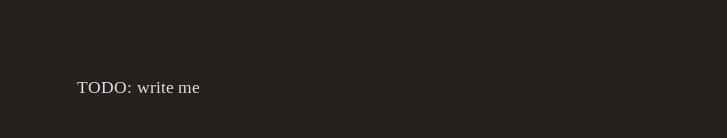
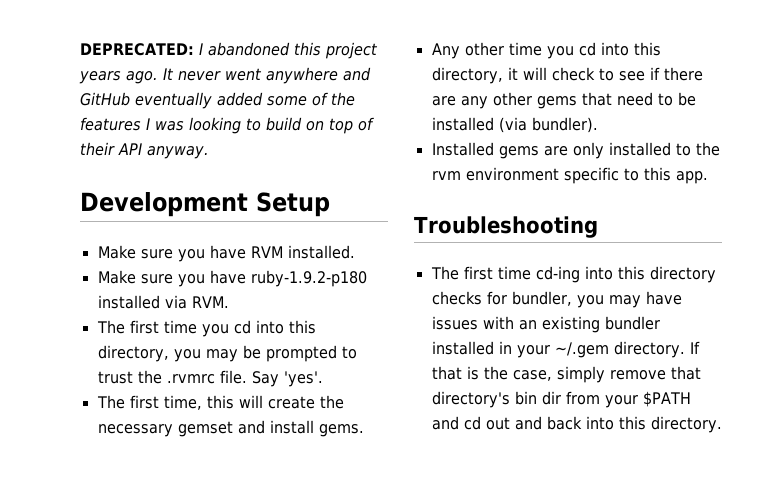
[77,82,201,93] TODO: write me -> [80,42,378,59] [79,67,371,84] [80,92,355,109] [80,117,374,134] [80,142,209,159] [80,192,330,217] [97,245,355,262] [97,270,367,287] [97,295,229,309] [96,320,316,337] [97,345,357,362] [97,370,323,387] [96,395,344,410] [97,420,364,437] [431,42,661,59] [431,67,703,84] [431,92,696,109] [431,117,598,133] [431,142,720,159] [431,167,708,184] [414,216,598,238] [430,266,716,283] [431,291,682,308] [431,316,660,333] [431,341,700,358] [431,366,701,383] [431,391,691,408] [431,416,722,433] DEPRECATED: I abandoned this project years ago. It never went anywhere and GitHub eventually added some of the features I was looking to build on top of their API anyway. // Development Setup // Make sure you have RVM installed. // Make sure you have ruby-1.9.2-p180 installed via RVM. // The first time you cd into this directory, you may be prompted to trust the .rvmrc file. Say 'yes'. // The first time, this will create the necessary gemset and install gems. // Any other time you cd into this directory, it will check to see if there are any other gems that need to be installed (via bundler). // Installed gems are only installed to the rvm environment specific to this app. // Troubleshooting // The first time cd-ing into this directory checks for bundler, you may have issues with an existing bundler installed in your ~/.gem directory. If that is the case, simply remove that directory's bin dir from your $PATH and cd out and back into this directory.

